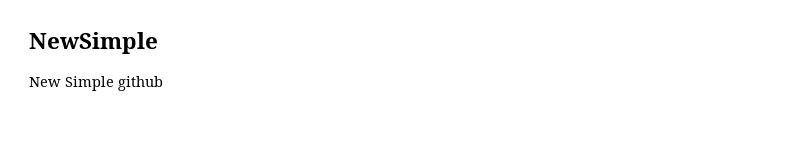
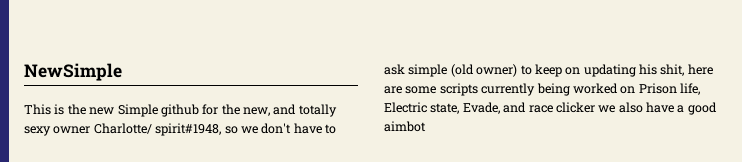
[29,76,163,91] New Simple github -> [24,104,337,117] [24,123,336,136] [384,64,713,77] [384,83,700,96] [384,102,717,115] [384,121,426,132] This is the new Simple github for the new, and totally sexy owner Charlotte/ spirit#1948, so we don't have to ask simple (old owner) to keep on updating his shit, here are some scripts currently being worked on Prison life, Electric state, Evade, and race clicker we also have a good aimbot

